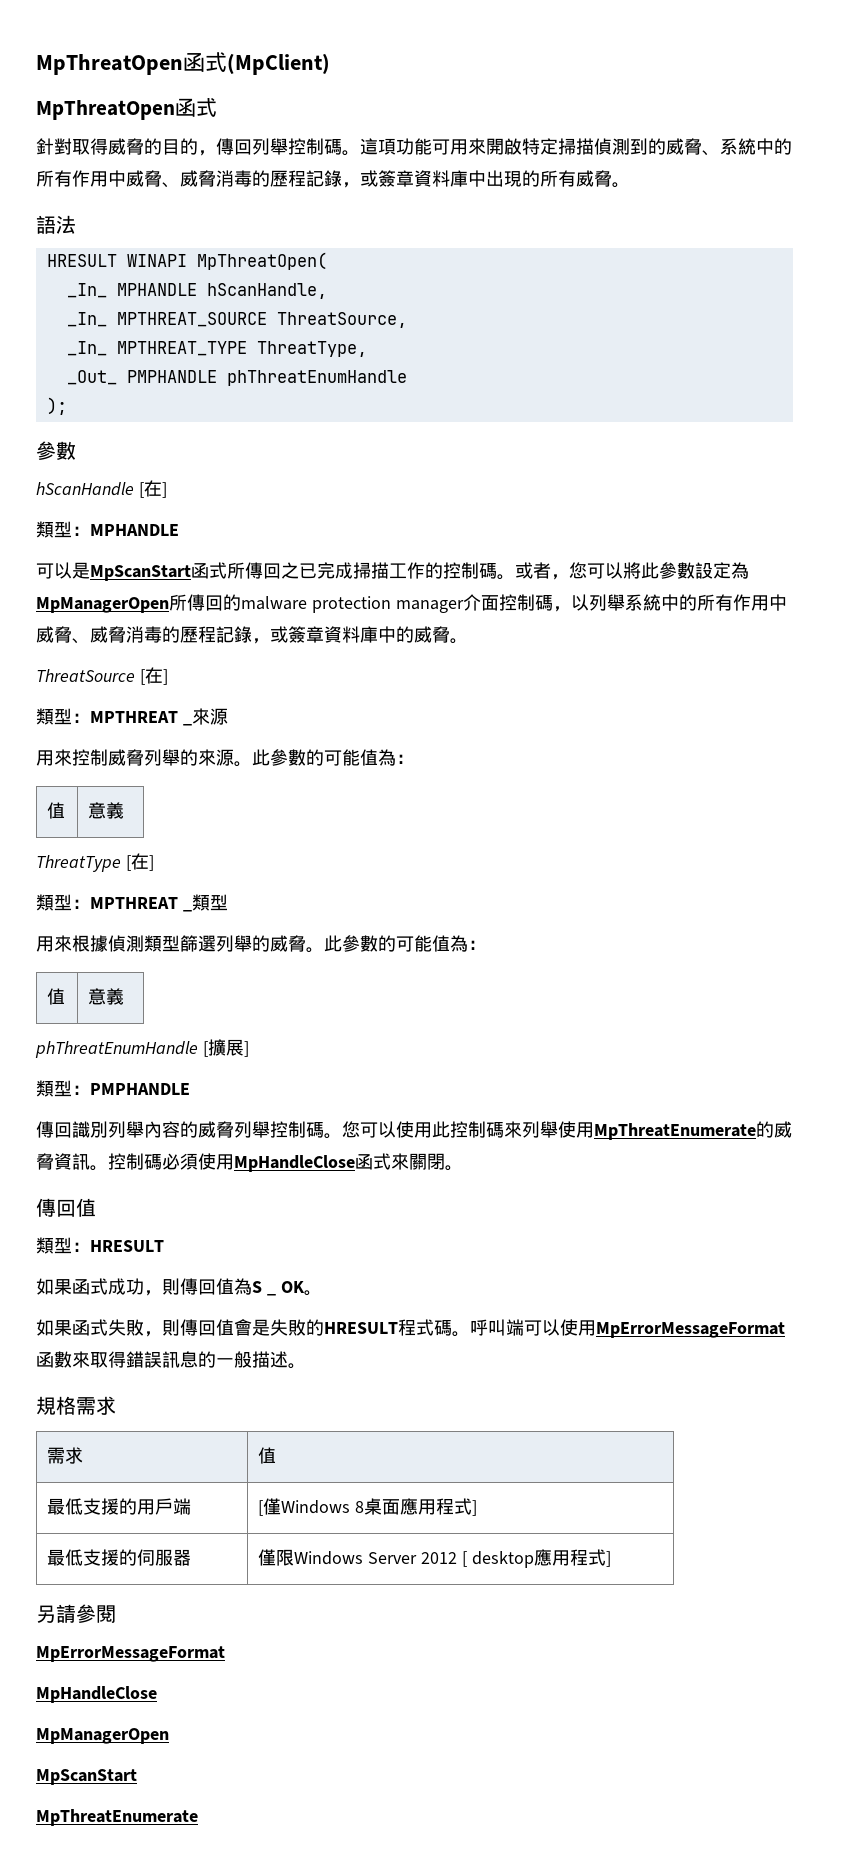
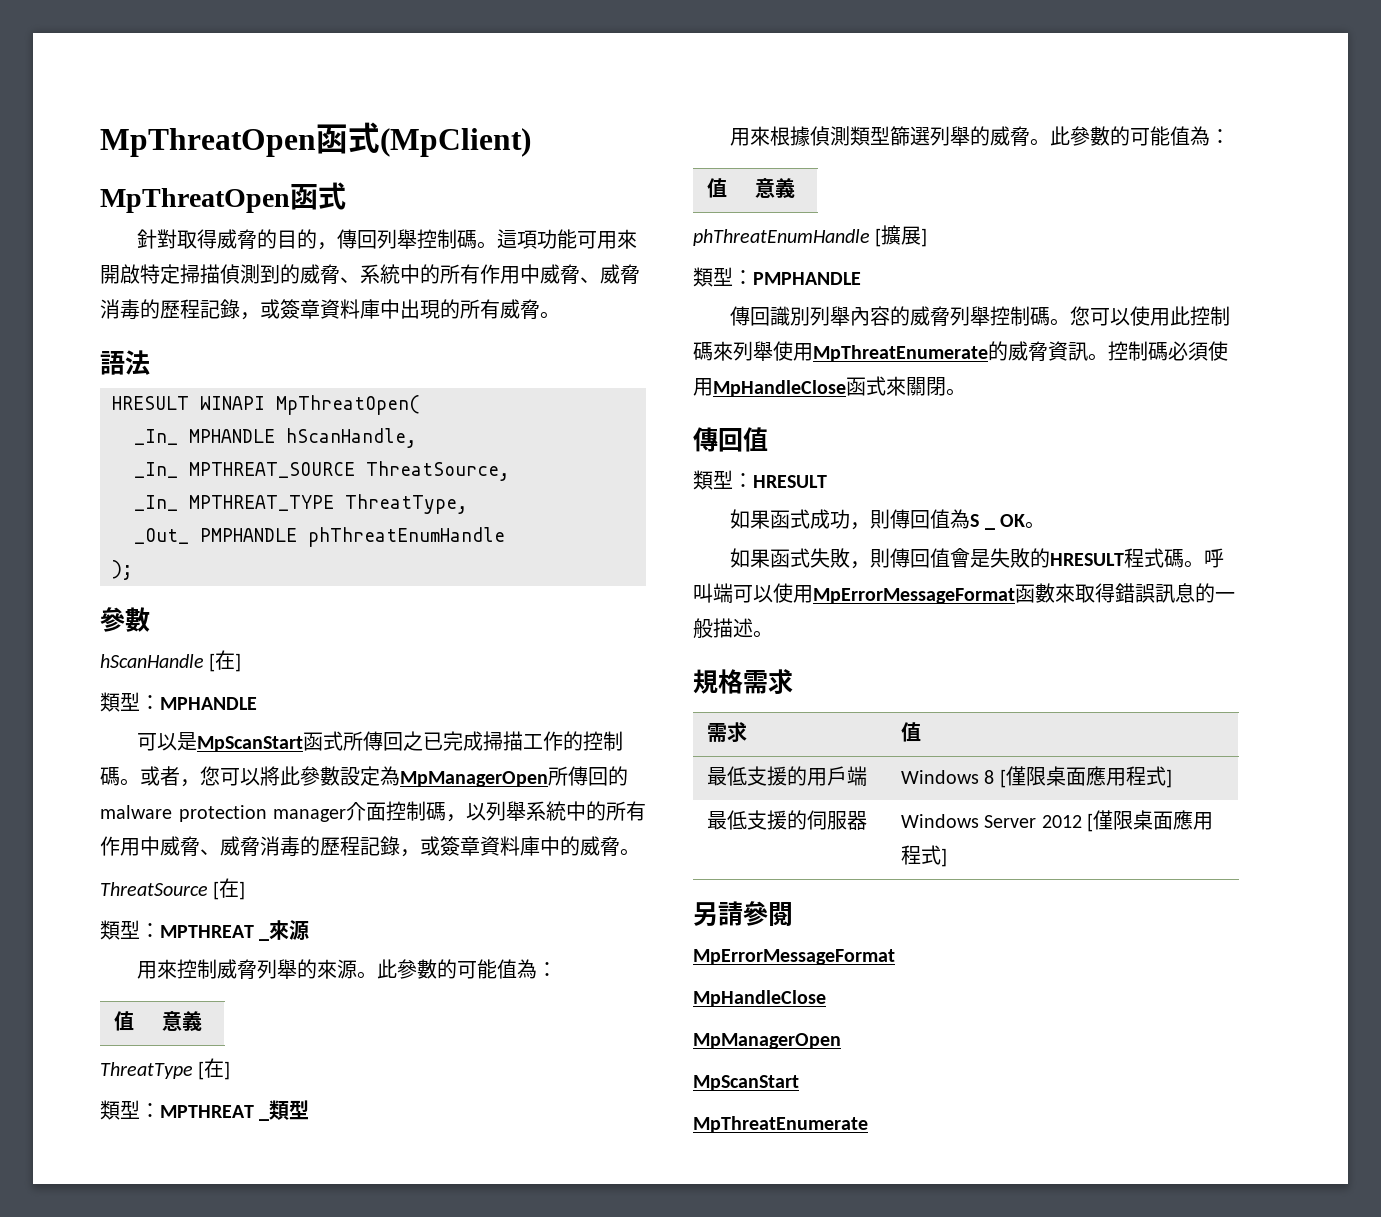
[258,1498,365,1516] [僅Windows 8 -> [900,766,1046,788] Windows 8 [僅限
[258,1549,295,1566] 僅限 -> (867, 820) none
[471,1551,534,1568] desktop -> [1093,810,1174,830] 僅限桌面

